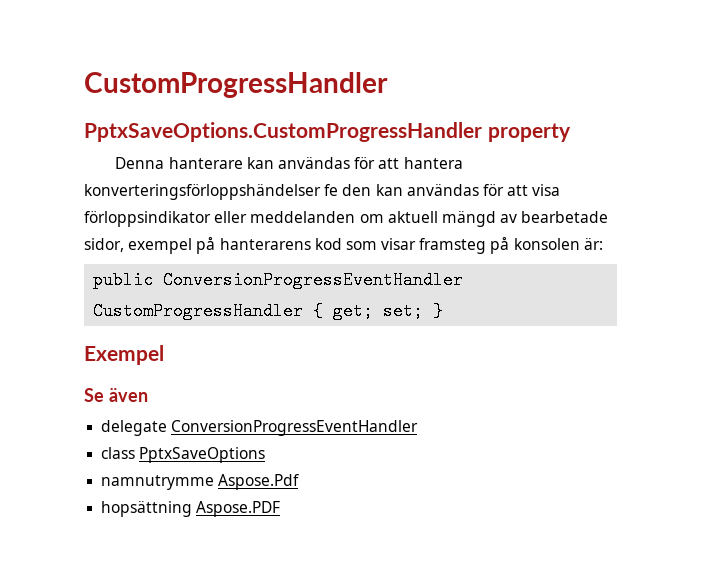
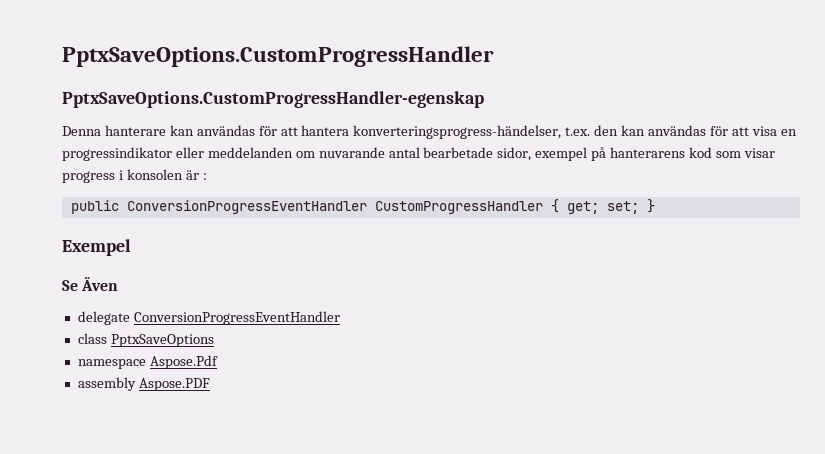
[84,72,388,98] [84,122,571,142] CustomProgressHandler // PptxSaveOptions.CustomProgressHandler property -> [62,46,494,67] [62,91,484,108] PptxSaveOptions.CustomProgressHandler // PptxSaveOptions.CustomProgressHandler-egenskap
[84,184,339,200] konverteringsförloppshändelser fe -> [353,125,591,139] konverteringsprogress-händelser, t.ex.
[84,211,211,227] förloppsindikator -> [780,129,797,136] [62,147,172,161] en progressindikator
[387,211,518,227] aktuell mängd av -> [318,147,420,158] nuvarande antal
[419,237,603,254] framsteg på konsolen är: -> [62,169,207,183] progress i konsolen är :
[108,388,148,402] även -> [81,277,119,291] Även
[101,475,215,490] namnutrymme -> [77,359,146,369] namespace
[101,501,193,517] hopsättning -> [77,377,136,391] assembly

